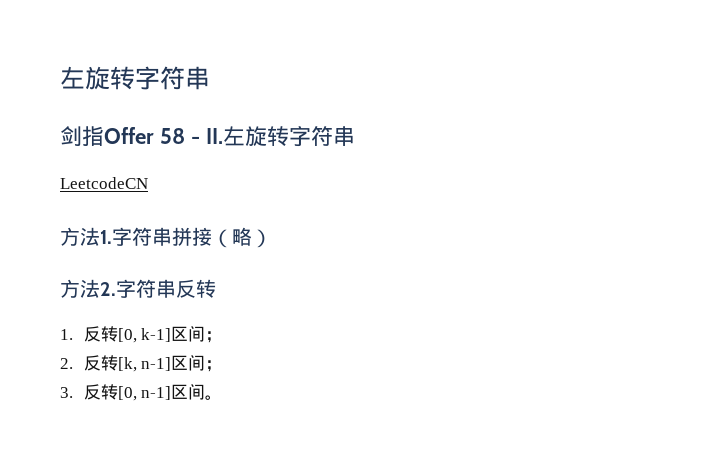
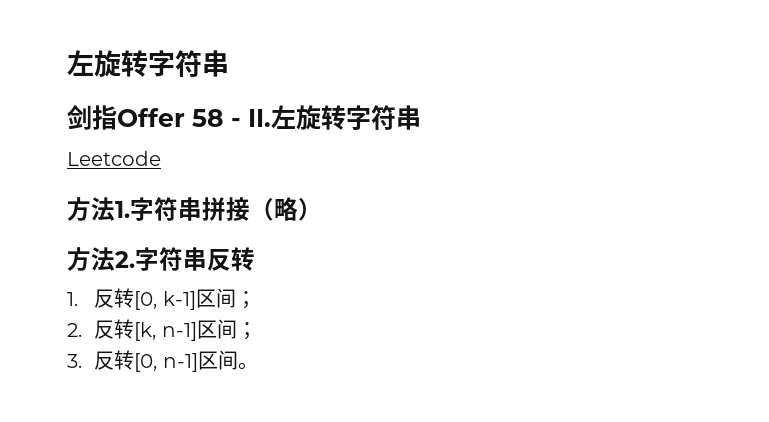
[60,177,148,189] LeetcodeCN -> [67,151,161,166] Leetcode

